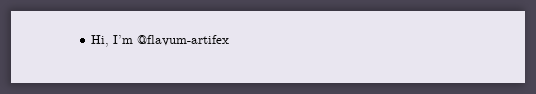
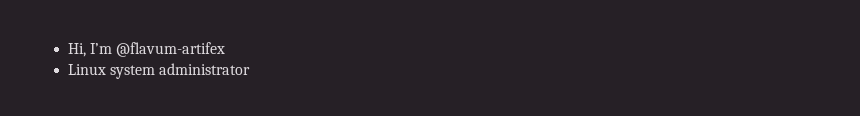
(230, 40) none -> [68,63,251,79] // Linux system administrator

